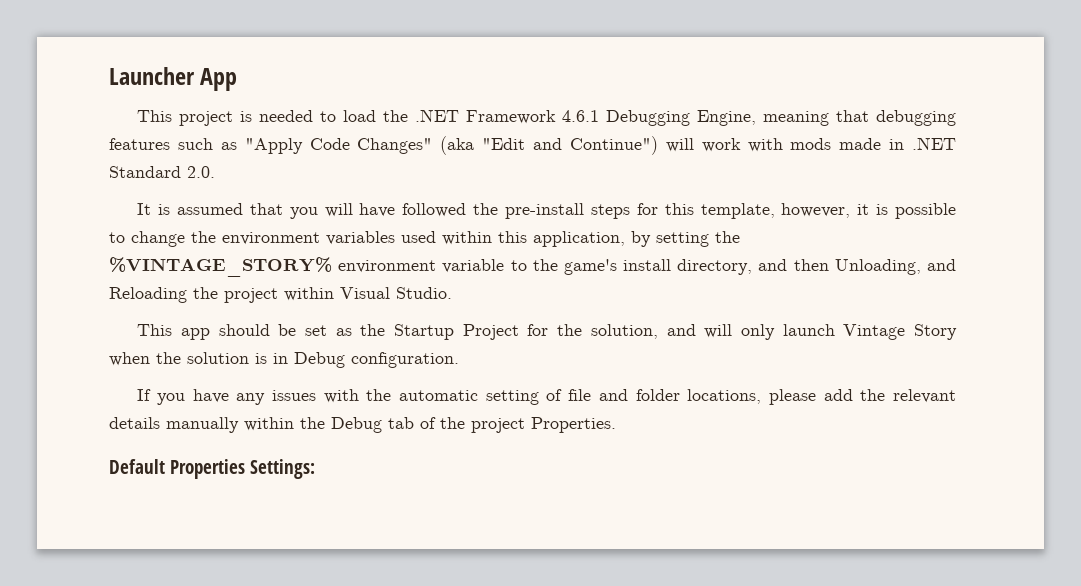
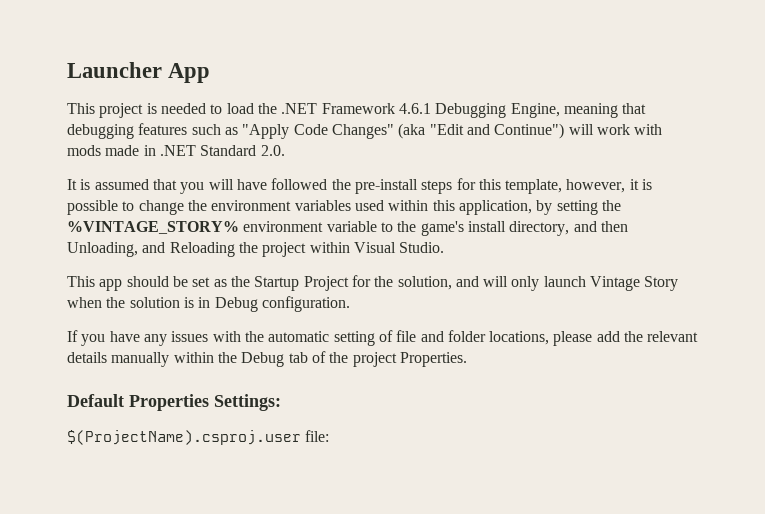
(316, 469) none -> [67,430,330,445] // $(ProjectName).csproj.user file:

